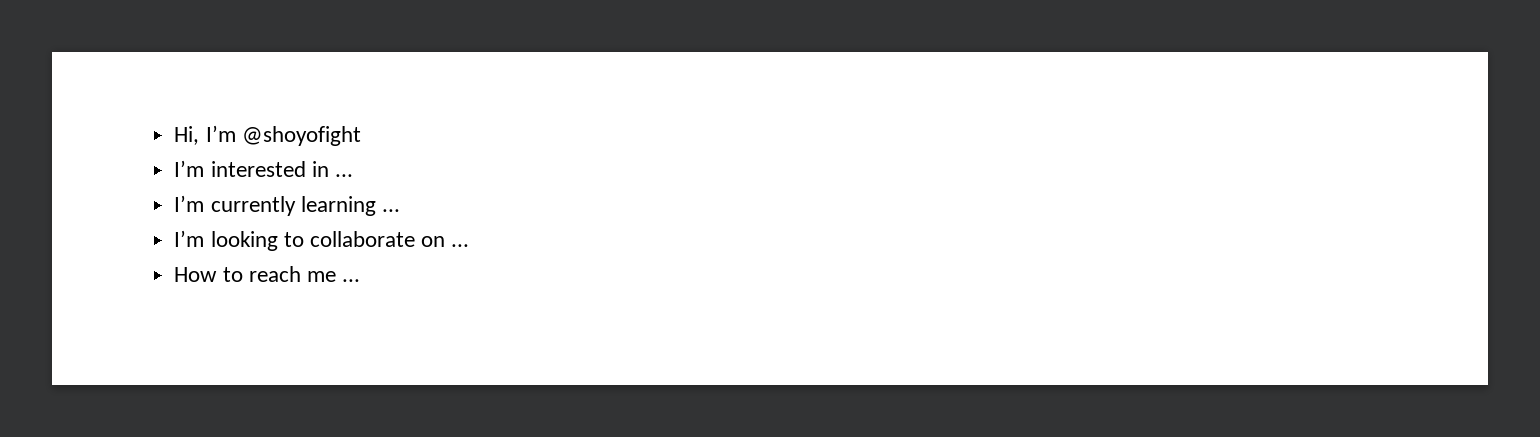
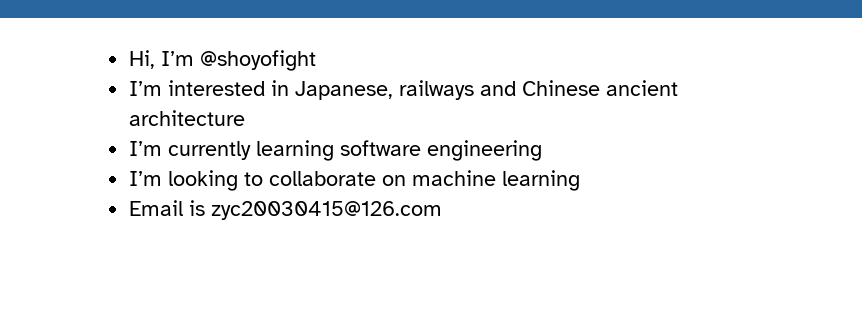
[334,174,353,177] ... -> [295,80,679,100] [129,110,246,126] Japanese, railways and Chinese ancient architecture
[381,209,400,212] ... -> [340,140,543,161] software engineering
[451,244,470,247] [174,266,361,282] ... // How to reach me ... -> [412,170,581,191] [129,200,443,220] machine learning // Email is zyc20030415@126.com

